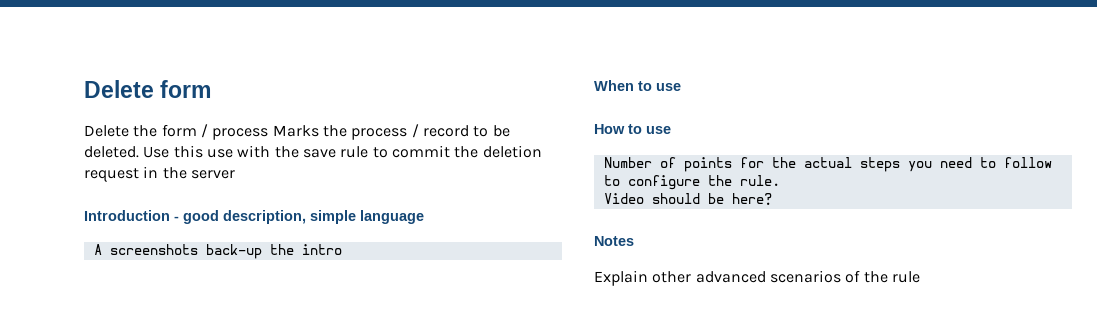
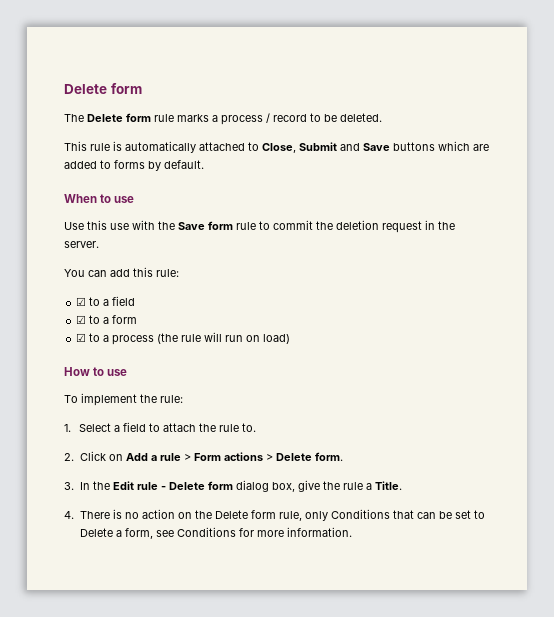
[84,124,347,140] Delete the form / process Marks the -> [64,113,218,122] The Delete form rule marks a
(139, 152) none -> [64,141,489,153] [64,160,204,171] [64,194,135,203] // This rule is automatically attached to Close, Submit and Save buttons which are added to forms by default. // When to use //
[302,149,336,158] save -> [178,221,233,230] Save form
[190,170,235,179] [84,210,424,224] [93,244,342,259] [594,80,681,91] [594,124,671,134] [603,157,1052,172] [603,175,780,190] [603,193,772,205] [594,236,634,246] [594,270,920,286] server // Introduction - good description, simple language // A screenshots back-up the intro // When to use // How to use // Number of points for the actual steps you need to follow to configure the rule. // Video should be here? // Notes // Explain other advanced scenarios of the rule -> [64,241,99,248] [64,267,179,277] [76,296,136,306] [76,315,138,324] [76,332,291,345] [64,367,128,376] [64,393,183,406] [64,422,257,432] [64,451,343,461] [64,480,402,492] [64,509,485,521] [79,527,352,539] server. // You can add this rule: // ☑ to a field // ☑ to a form // ☑ to a process (the rule will run on load) // How to use // To implement the rule: // 1. Select a field to attach the rule to. // 2. Click on Add a rule > Form actions > Delete form. // 3. In the Edit rule - Delete form dialog box, give the rule a Title. // 4. There is no action on the Delete form rule, only Conditions that can be set to Delete a form, see Conditions for more information.

